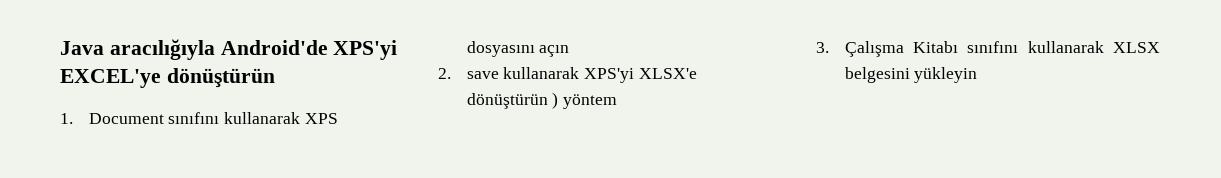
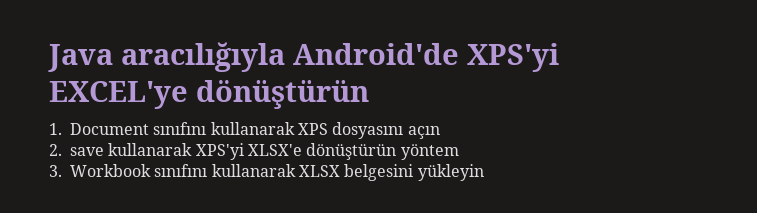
[552,92,559,109] ) -> (397, 151) none
[844,41,958,57] Çalışma Kitabı -> [70,164,151,177] Workbook

